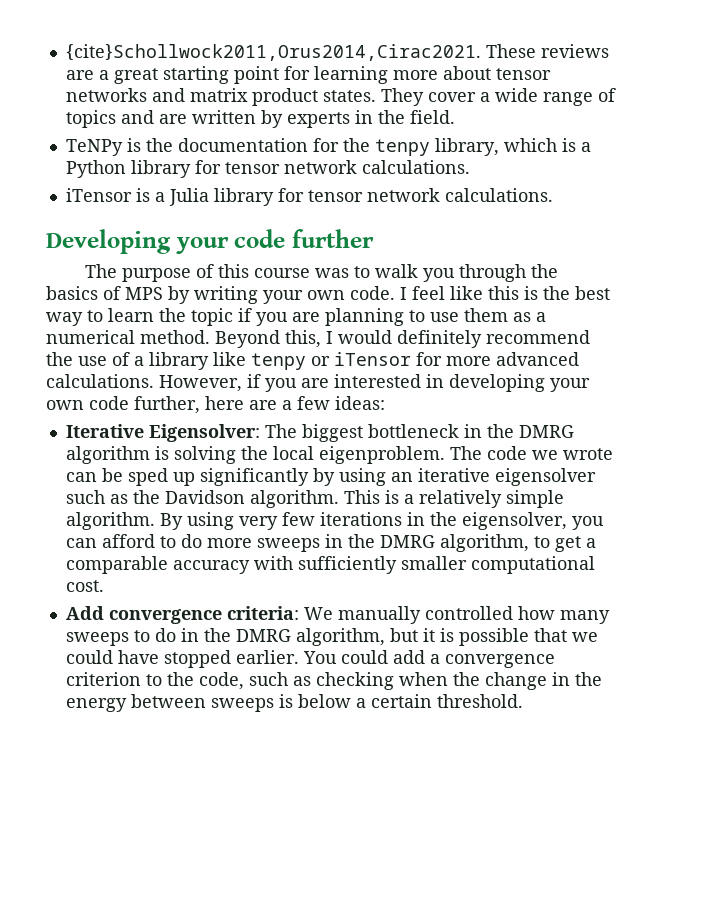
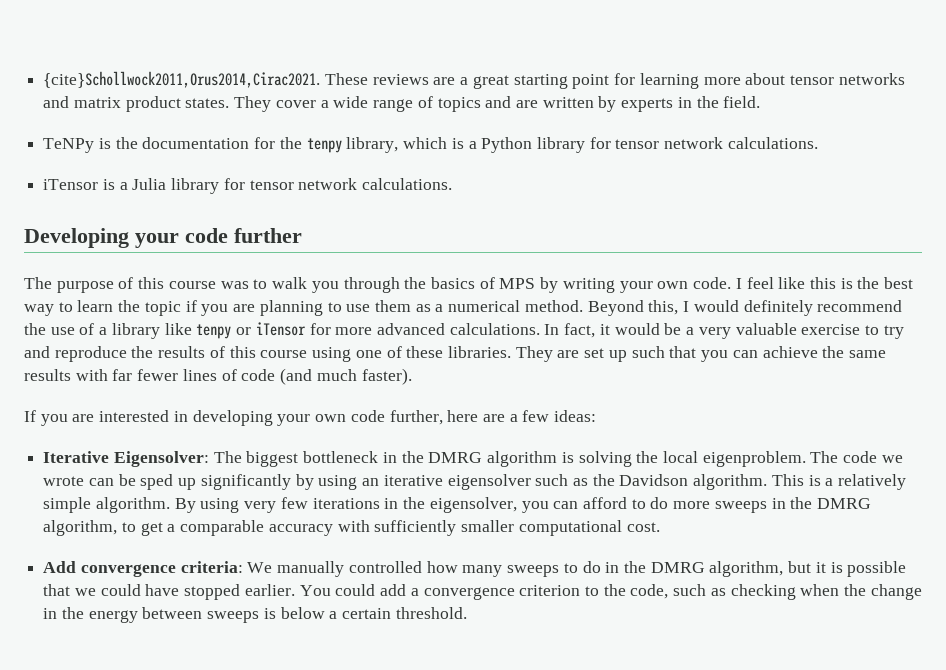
[159,374,261,392] However, if -> [544,323,904,339] [24,346,886,362] [24,368,412,385] [24,410,36,422] In fact, it would be a very valuable exercise to try and reproduce the results of this course using one of these libraries. They are set up such that you can achieve the same results with far fewer lines of code (and much faster). // If

